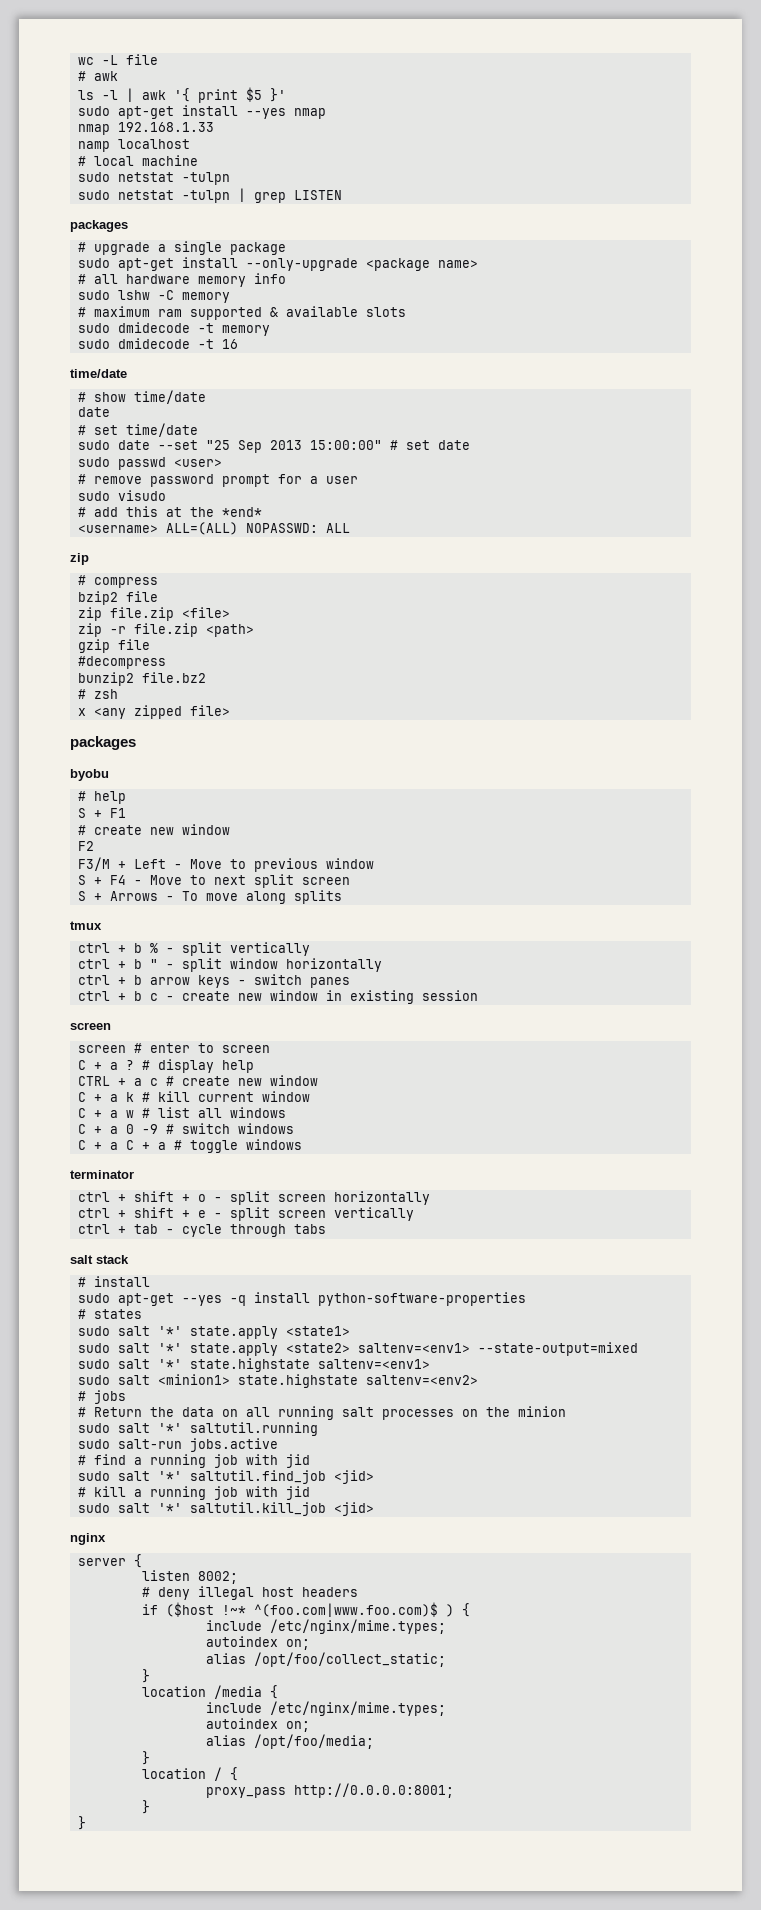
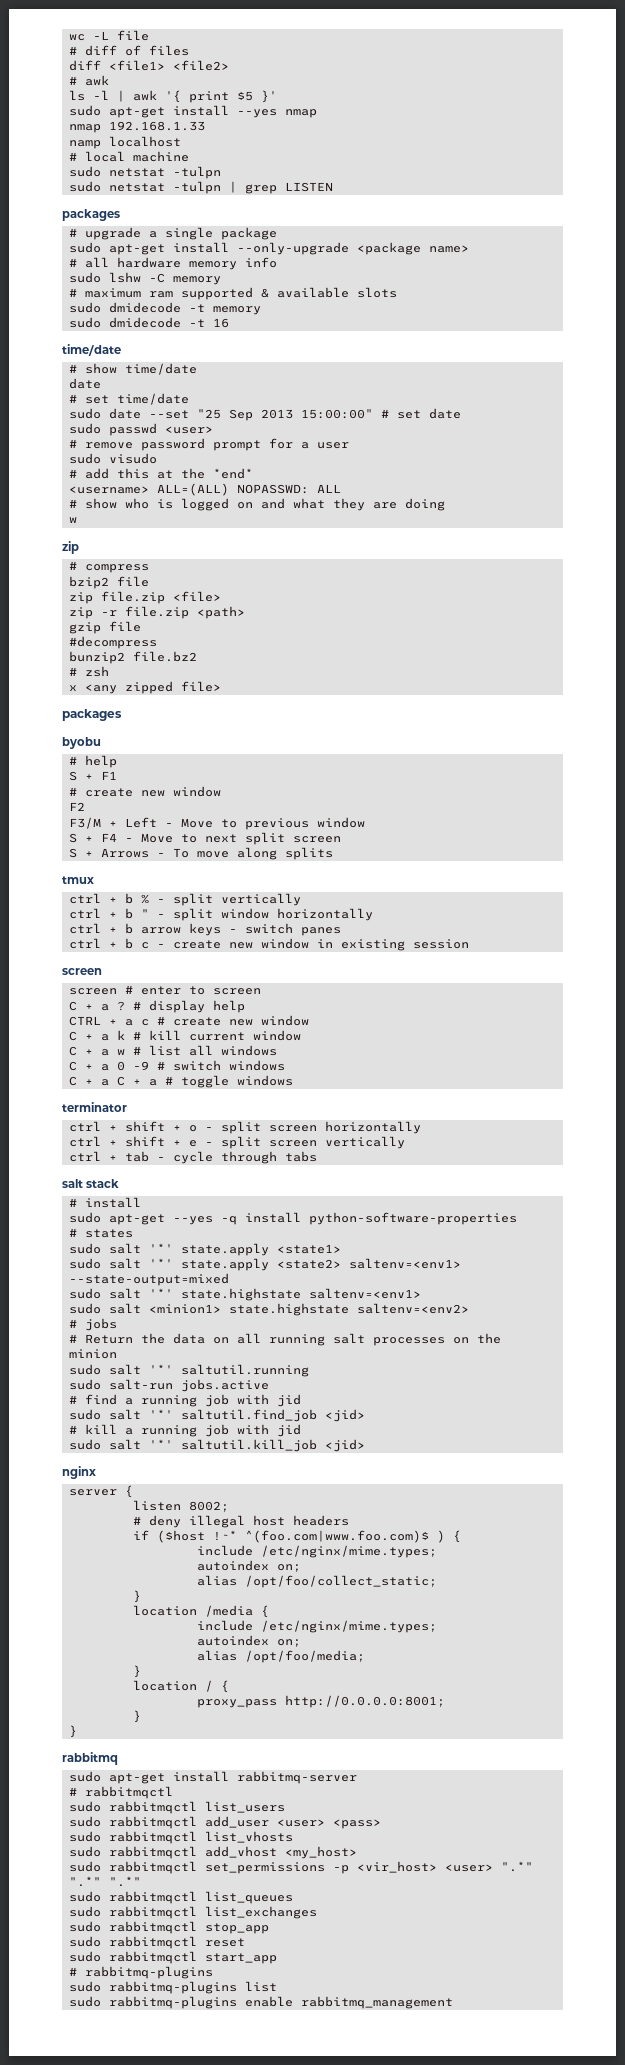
(158, 59) none -> [68,45,189,56] [68,60,229,71] // # diff of files // diff <file1> <file2>
(350, 528) none -> [68,498,445,511] [68,517,77,523] // # show who is logged on and what they are doing // w
(86, 1823) none -> [62,1752,118,1765] [68,1771,357,1784] [68,1786,173,1799] [68,1801,285,1814] [68,1816,381,1829] [68,1831,293,1844] [68,1846,357,1859] [68,1861,533,1874] [68,1876,141,1887] [68,1891,293,1904] [68,1906,317,1919] [68,1921,269,1934] [68,1936,245,1949] [68,1951,277,1964] [68,1966,213,1979] [68,1981,277,1994] [68,1996,453,2009] // rabbitmq // sudo apt-get install rabbitmq-server // # rabbitmqctl // sudo rabbitmqctl list_users // sudo rabbitmqctl add_user <user> <pass> // sudo rabbitmqctl list_vhosts // sudo rabbitmqctl add_vhost <my_host> // sudo rabbitmqctl set_permissions -p <vir_host> <user> ".*" ".*" ".*" // sudo rabbitmqctl list_queues // sudo rabbitmqctl list_exchanges // sudo rabbitmqctl stop_app // sudo rabbitmqctl reset // sudo rabbitmqctl start_app // # rabbitmq-plugins // sudo rabbitmq-plugins list // sudo rabbitmq-plugins enable rabbitmq_management

